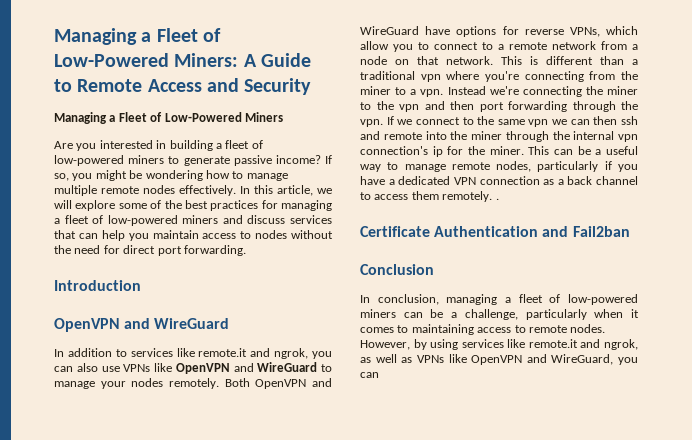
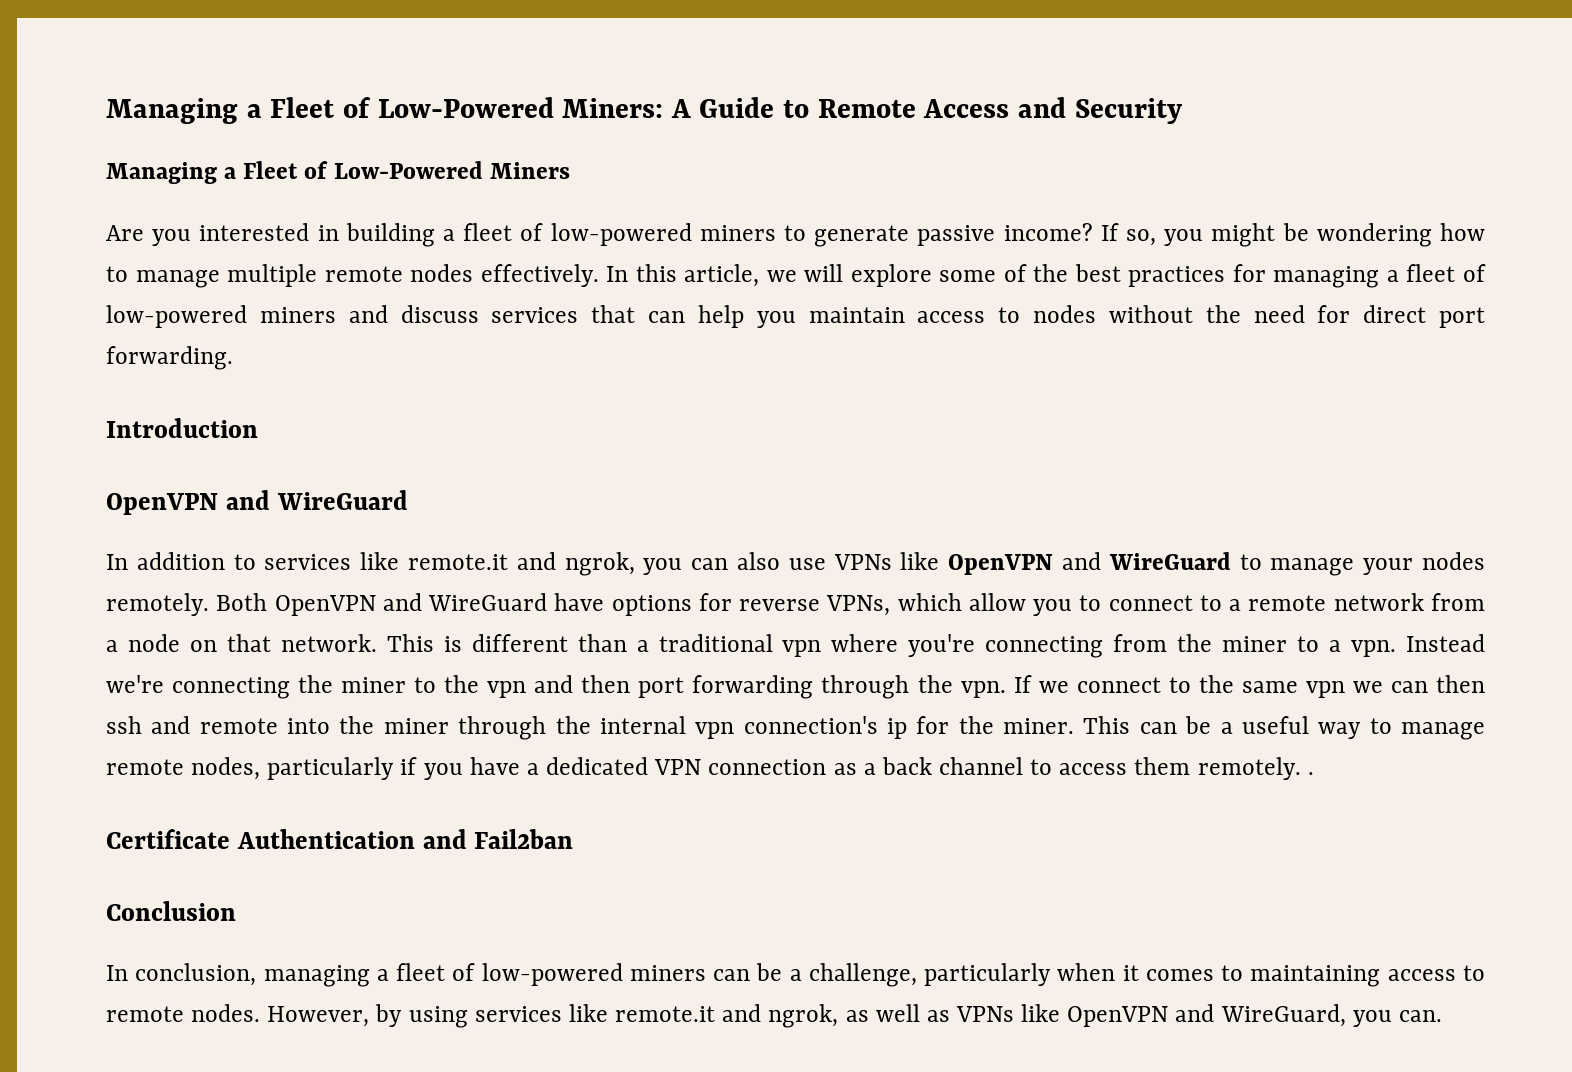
[360,372,379,378] can -> [1398,1010,1442,1022] can.

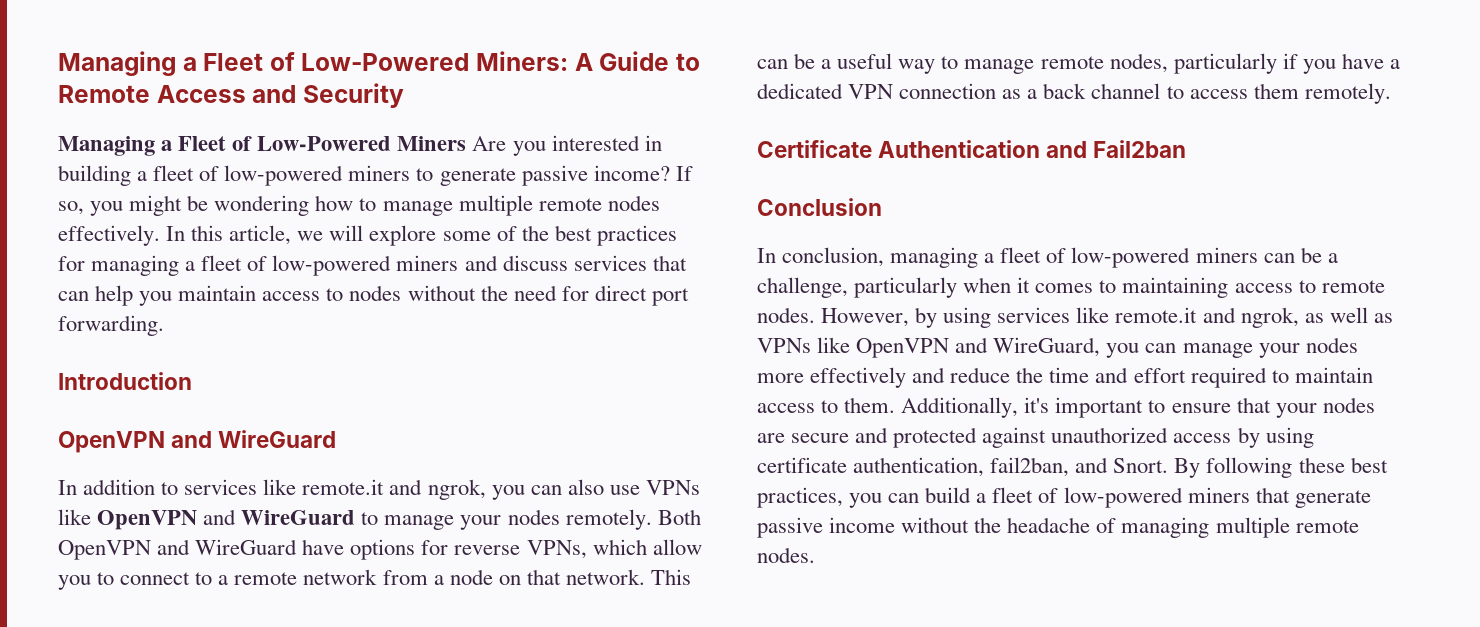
(570, 170) // -> (467, 143) none
[443,634,1485,658] [106,675,1485,699] [106,716,1131,740] is different than a traditional vpn where you're connecting from the miner to a vpn. Instead we're connecting the miner to the vpn and then port forwarding through the vpn. If we connect to the same vpn we can then ssh and remote into the miner through the internal vpn connection's ip for the miner. This -> (691, 577) none
[1307,772,1314,775] . -> (1391, 93) none
[1398,1010,1442,1022] can. -> [1145,337,1358,358] [757,367,1373,388] [757,397,1375,418] [757,427,1314,448] [757,457,1388,478] [757,487,1371,508] [757,517,1359,538] [757,547,815,563] can manage your nodes more effectively and reduce the time and effort required to maintain access to them. Additionally, it's important to ensure that your nodes are secure and protected against unauthorized access by using certificate authentication, fail2ban, and Snort. By following these best practices, you can build a fleet of low-powered miners that generate passive income without the headache of managing multiple remote nodes.

